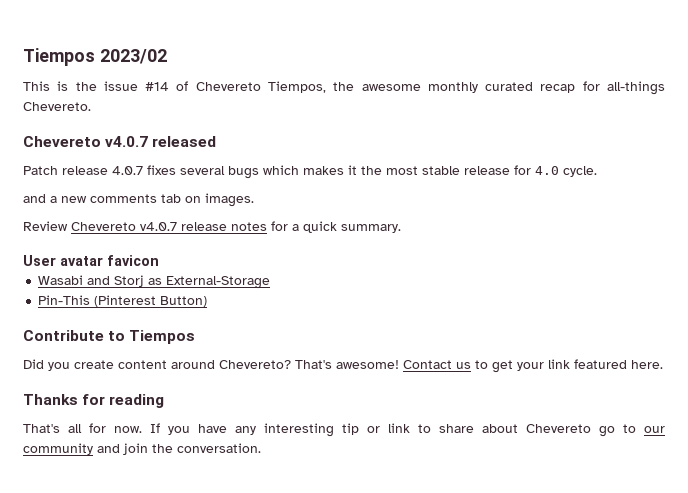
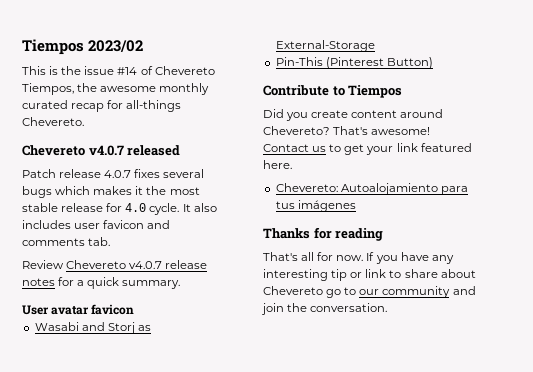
[23,193,254,207] // and a new comments tab on images. -> [182,203,217,212] [22,220,171,229] [22,237,111,246] It also includes user favicon and comments tab.
(663, 364) none -> [275,183,468,195] [275,200,356,212] // Chevereto: Autoalojamiento para tus imágenes

